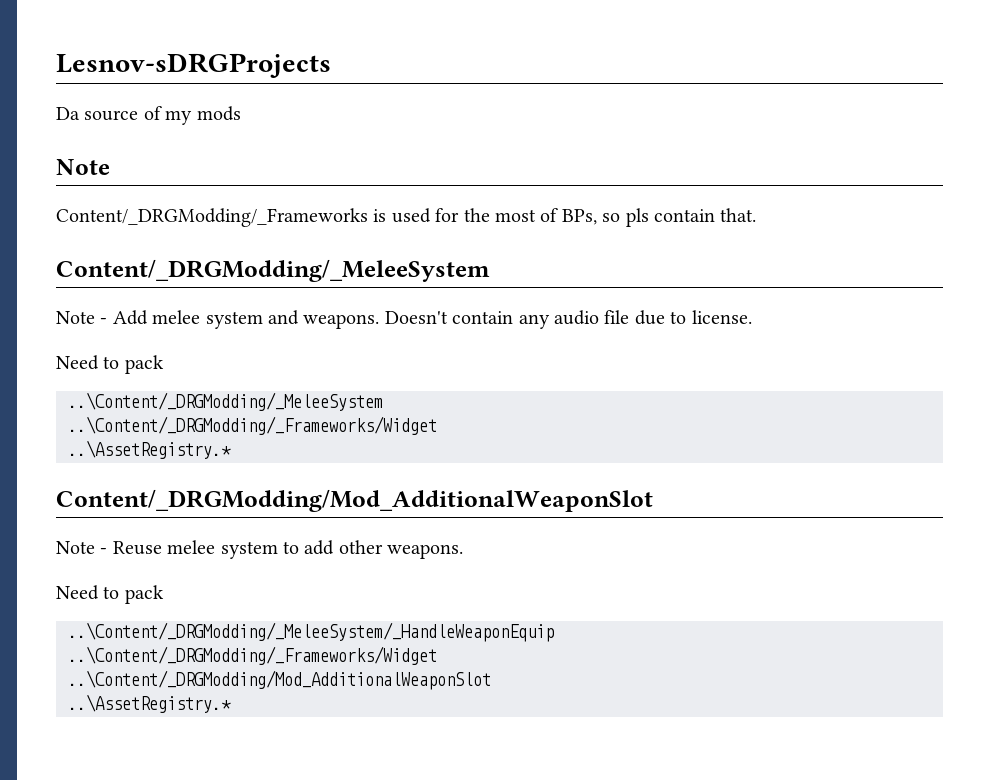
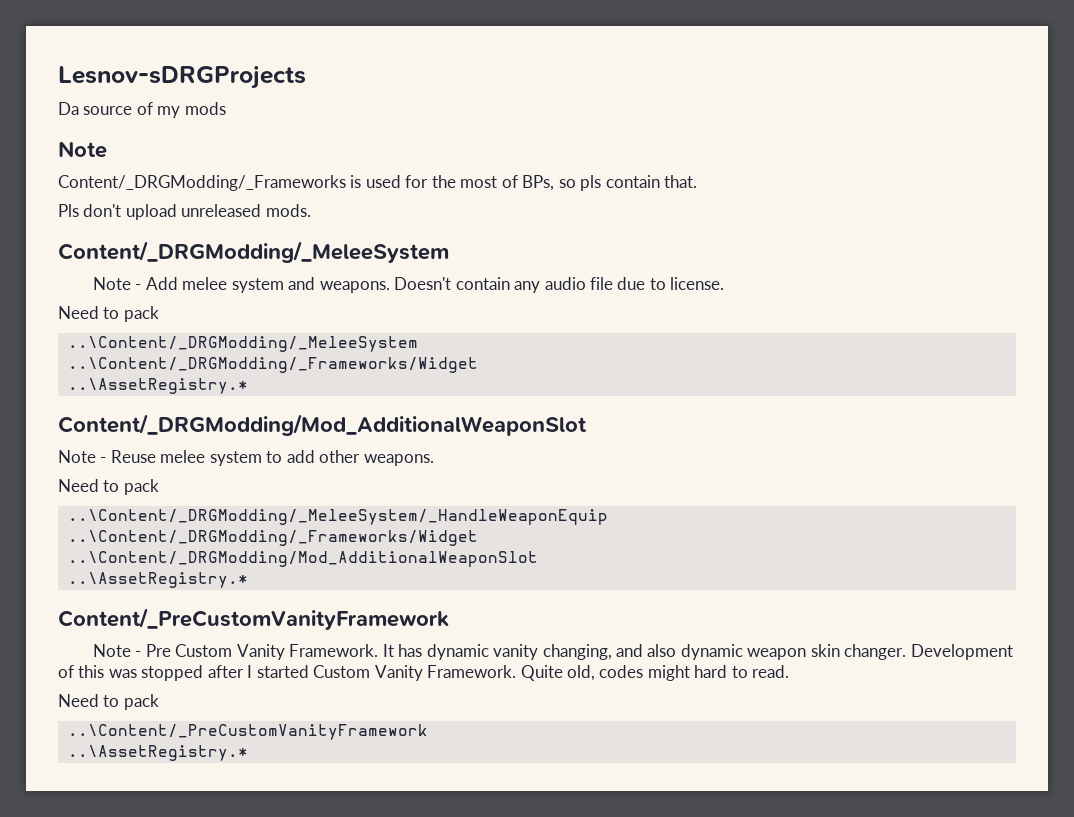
(757, 215) none -> [58,204,311,220] // Pls don't upload unreleased mods.
(231, 703) none -> [58,608,449,630] [92,644,1013,660] [58,665,790,681] [58,694,159,710] [67,724,428,740] [67,745,248,761] // Content/_PreCustomVanityFramework // Note - Pre Custom Vanity Framework. It has dynamic vanity changing, and also dynamic weapon skin changer. Development of this was stopped after I started Custom Vanity Framework. Quite old, codes might hard to read. // Need to pack // ..\Content/_PreCustomVanityFramework // ..\AssetRegistry.*

